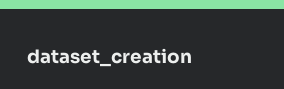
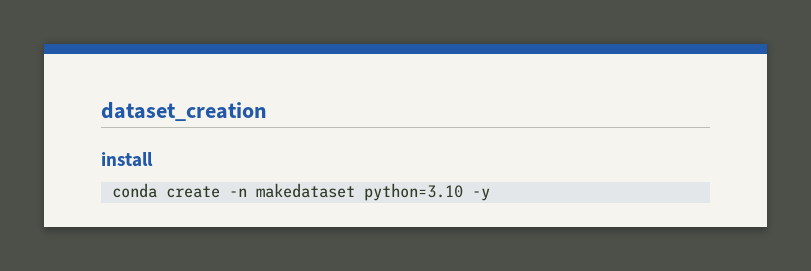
(192, 57) none -> [101,152,153,167] [111,183,490,201] // install // conda create -n makedataset python=3.10 -y

